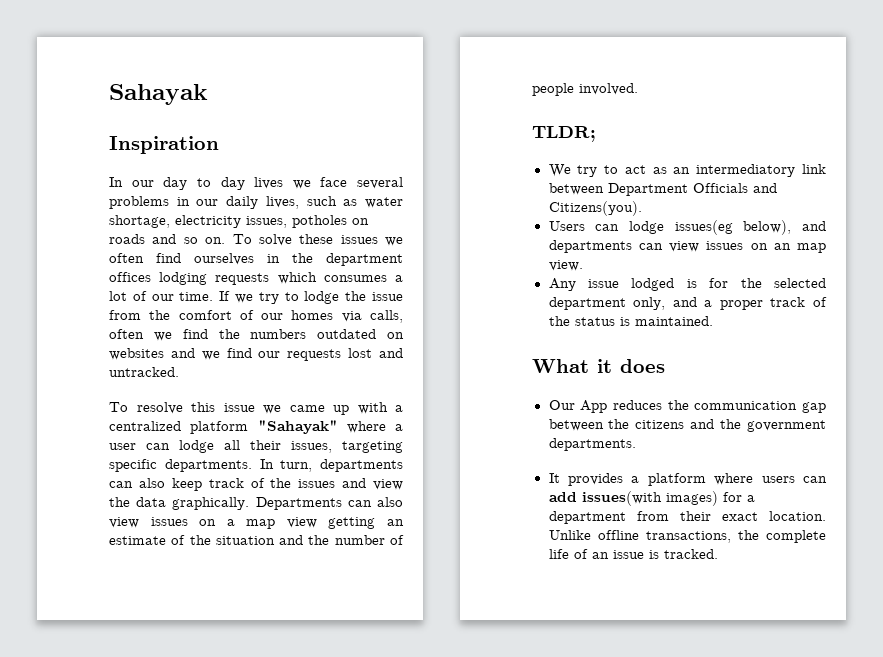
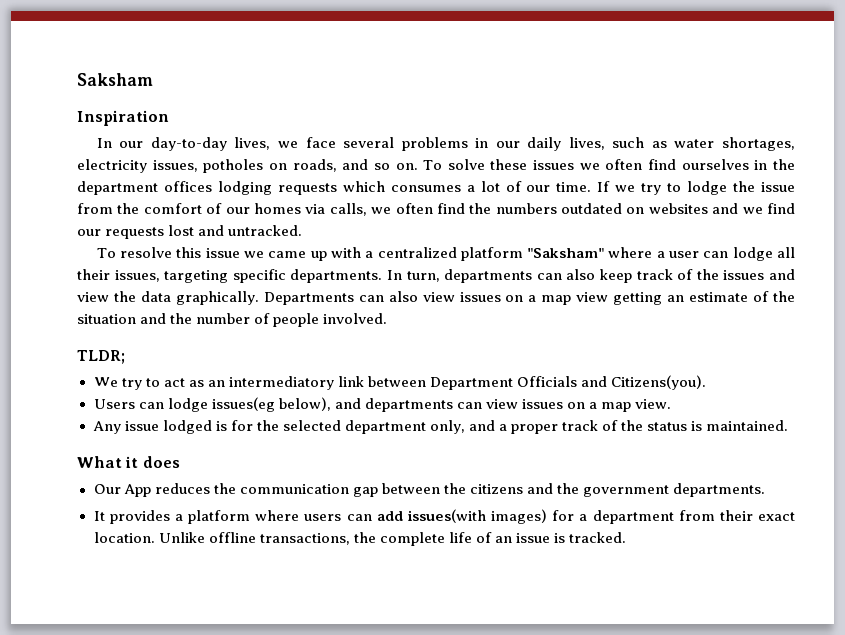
[109,84,208,105] Sahayak -> [77,73,153,86] Saksham
[163,177,284,190] day to day lives -> [150,137,271,151] day-to-day lives,
[109,215,170,228] shortage, -> [721,137,795,151] shortages,
[109,234,145,244] roads -> [292,159,337,172] roads,
[109,329,172,341] often we -> [371,203,433,214] we often
[257,420,338,434] "Sahayak" -> [527,248,605,258] "Saksham"
[773,243,791,250] an -> [589,402,598,409] a

